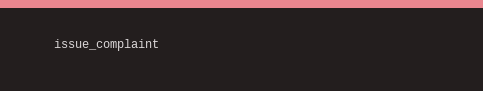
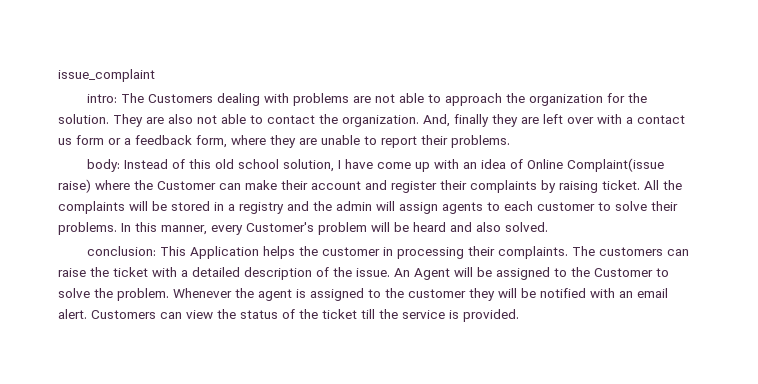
(159, 45) none -> [87,93,648,106] [58,114,685,127] [58,135,510,148] [87,158,665,172] [58,179,682,193] [58,201,678,214] [58,222,548,235] [87,246,690,259] [58,267,669,280] [58,288,668,301] [58,309,519,322] // intro: The Customers dealing with problems are not able to approach the organization for the solution. They are also not able to contact the organization. And, finally they are left over with a contact us form or a feedback form, where they are unable to report their problems. // body: Instead of this old school solution, I have come up with an idea of Online Complaint(issue raise) where the Customer can make their account and register their complaints by raising ticket. All the complaints will be stored in a registry and the admin will assign agents to each customer to solve their problems. In this manner, every Customer's problem will be heard and also solved. // conclusion: This Application helps the customer in processing their complaints. The customers can raise the ticket with a detailed description of the issue. An Agent will be assigned to the Customer to solve the problem. Whenever the agent is assigned to the customer they will be notified with an email alert. Customers can view the status of the ticket till the service is provided.

